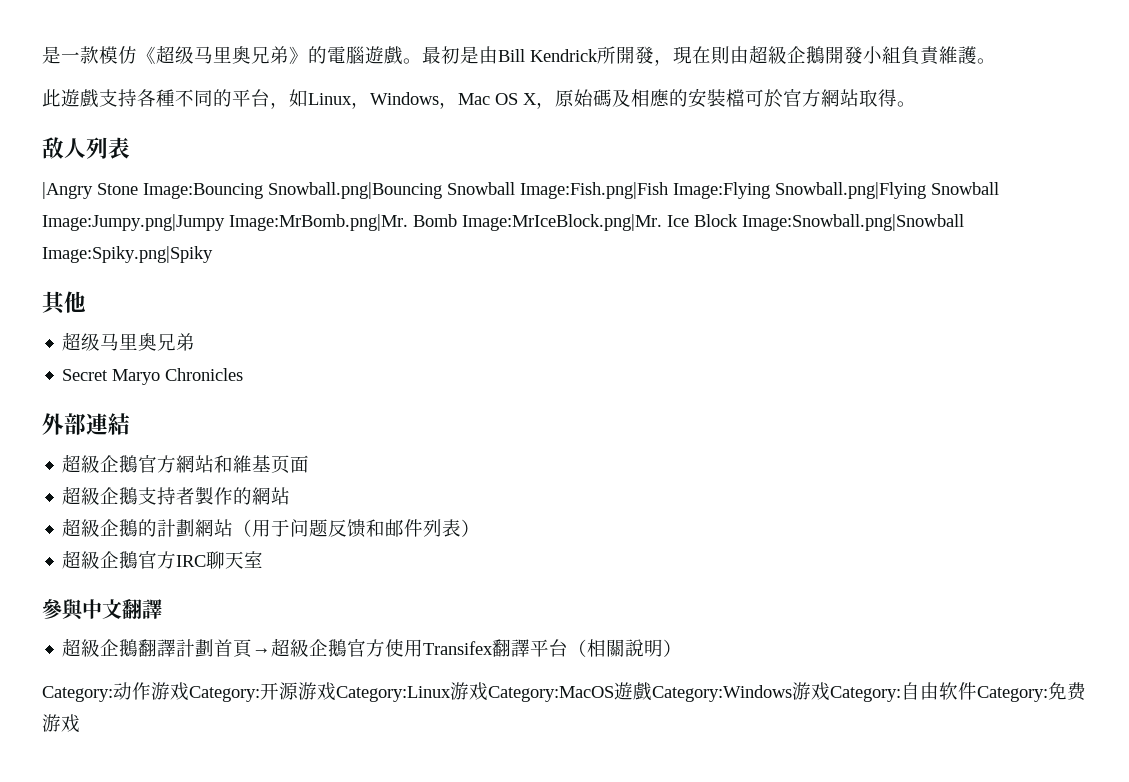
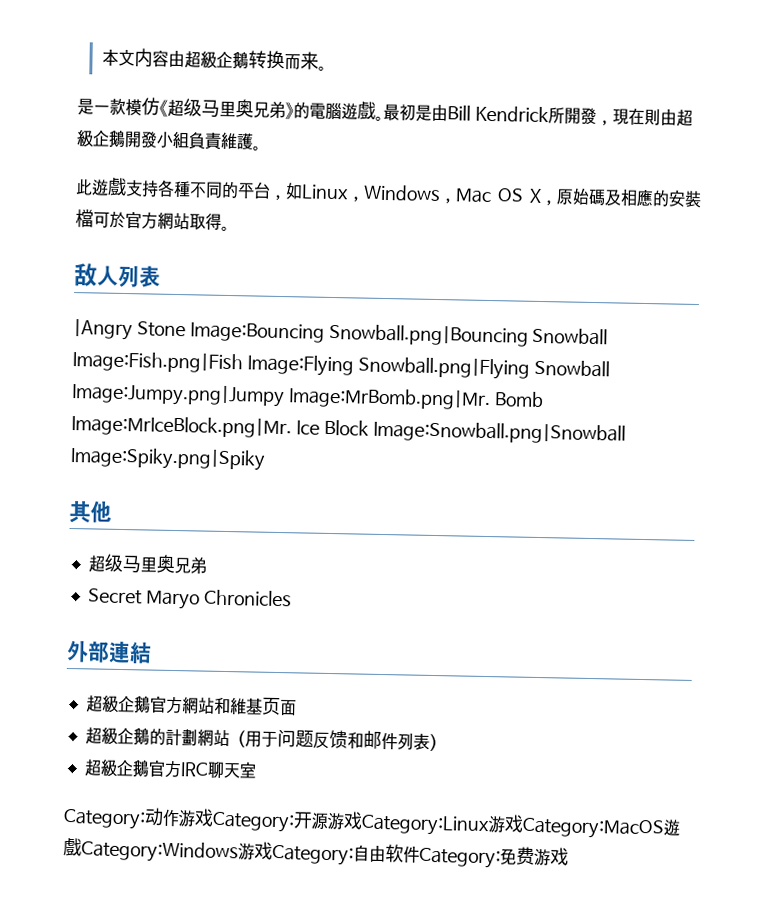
(42, 55) none -> [101,48,327,71] 本文内容由超級企鵝转换而来。 //
[62,486,291,505] // 超級企鵝支持者製作的網站 -> (297, 707) none
[42,599,162,621] [62,638,683,658] // 參與中文翻譯 // 超級企鵝翻譯計劃首頁→超級企鵝官方使用Transifex翻譯平台（相關說明） -> (257, 770) none

